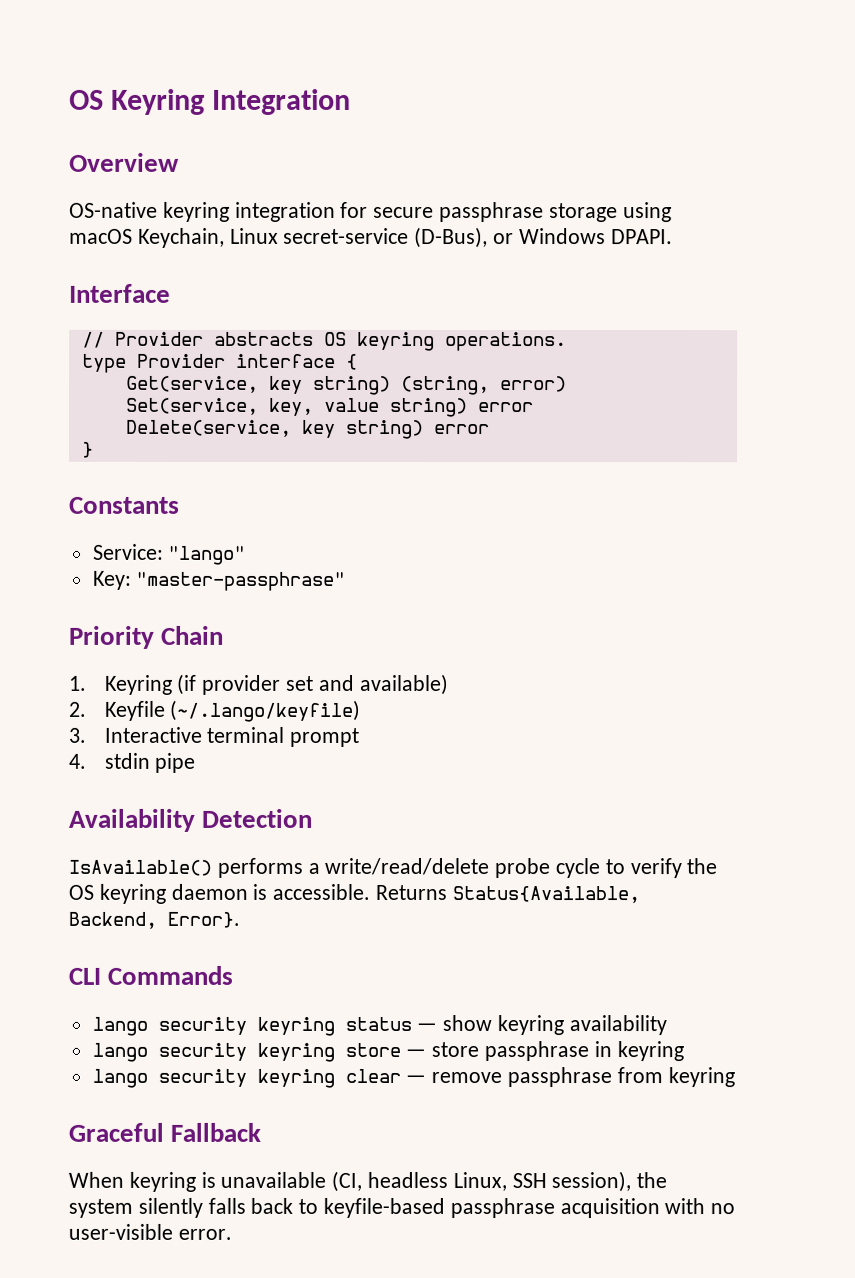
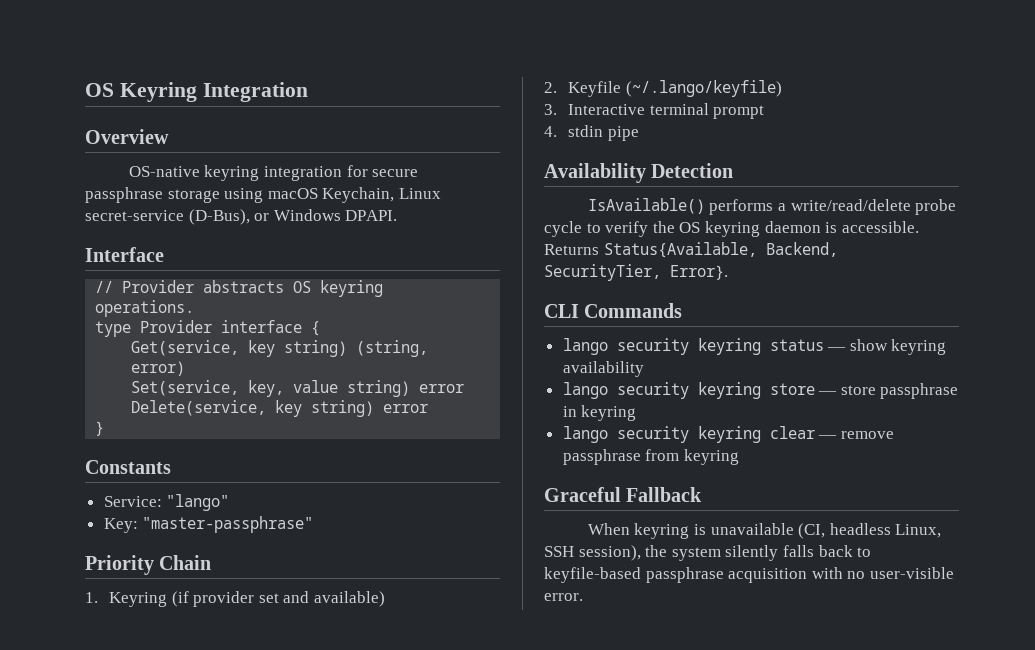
(157, 920) none -> [544,264,661,281] SecurityTier,

